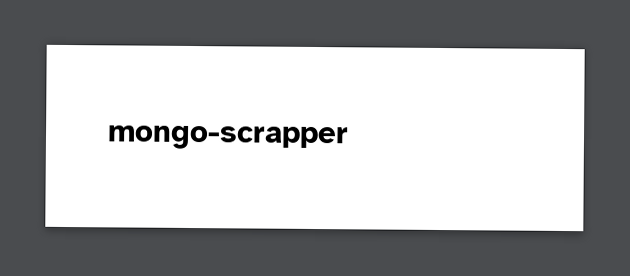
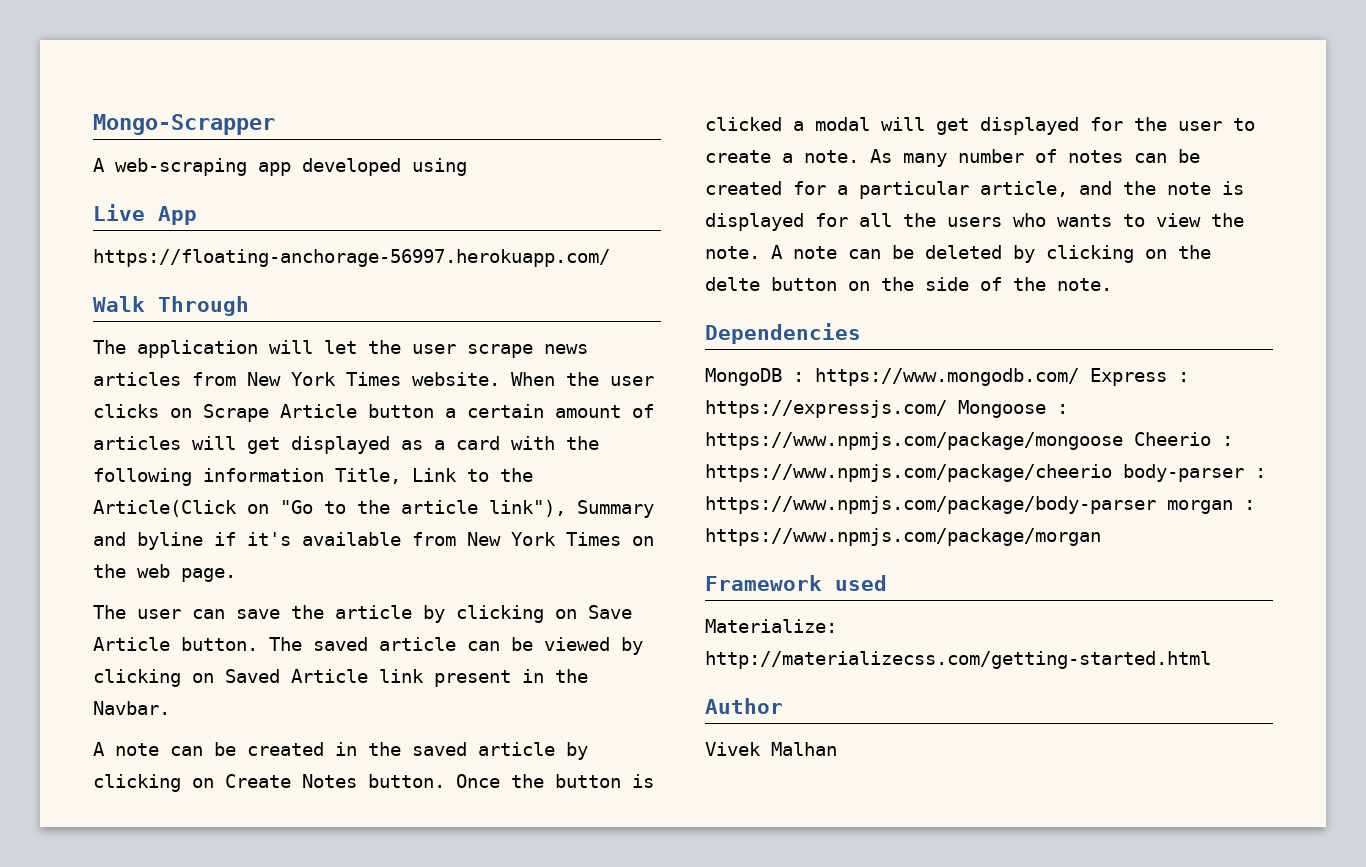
[107,125,349,151] mongo-scrapper -> [93,114,275,135] [93,158,467,176] [93,204,197,225] [93,249,610,267] [93,296,249,316] [93,340,588,358] [93,372,654,386] [93,404,654,422] [93,436,599,454] [93,468,533,486] [93,500,654,518] [93,532,654,550] [93,564,236,582] [93,605,632,623] [93,637,643,655] [93,669,588,687] [93,701,170,715] [93,742,588,760] [93,774,654,792] [705,117,1255,135] [705,149,1200,167] [705,181,1244,199] [705,213,1244,231] [705,245,1211,263] [705,277,1112,291] [705,323,861,344] [705,368,1189,386] [705,400,1068,418] [705,432,1233,450] [705,464,1266,482] [705,496,1255,514] [705,528,1101,546] [705,575,887,591] [705,619,837,633] [705,651,1211,669] [705,698,783,714] [705,742,837,756] Mongo-Scrapper // A web-scraping app developed using // Live App // https://floating-anchorage-56997.herokuapp.com/ // Walk Through // The application will let the user scrape news articles from New York Times website. When the user clicks on Scrape Article button a certain amount of articles will get displayed as a card with the following information Title, Link to the Article(Click on "Go to the article link"), Summary and byline if it's available from New York Times on the web page. // The user can save the article by clicking on Save Article button. The saved article can be viewed by clicking on Saved Article link present in the Navbar. // A note can be created in the saved article by clicking on Create Notes button. Once the button is clicked a modal will get displayed for the user to create a note. As many number of notes can be created for a particular article, and the note is displayed for all the users who wants to view the note. A note can be deleted by clicking on the delte button on the side of the note. // Dependencies // MongoDB : https://www.mongodb.com/ Express : https://expressjs.com/ Mongoose : https://www.npmjs.com/package/mongoose Cheerio : https://www.npmjs.com/package/cheerio body-parser : https://www.npmjs.com/package/body-parser morgan : https://www.npmjs.com/package/morgan // Framework used // Materialize: http://materializecss.com/getting-started.html // Author // Vivek Malhan

